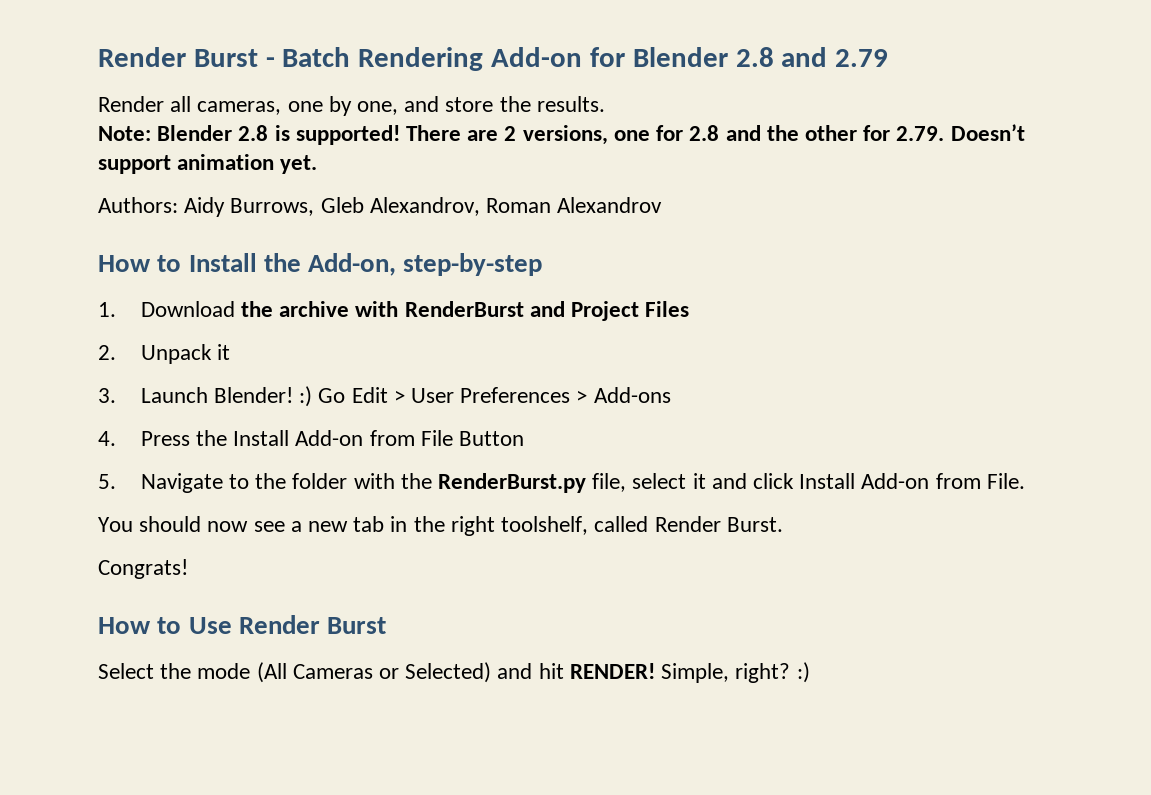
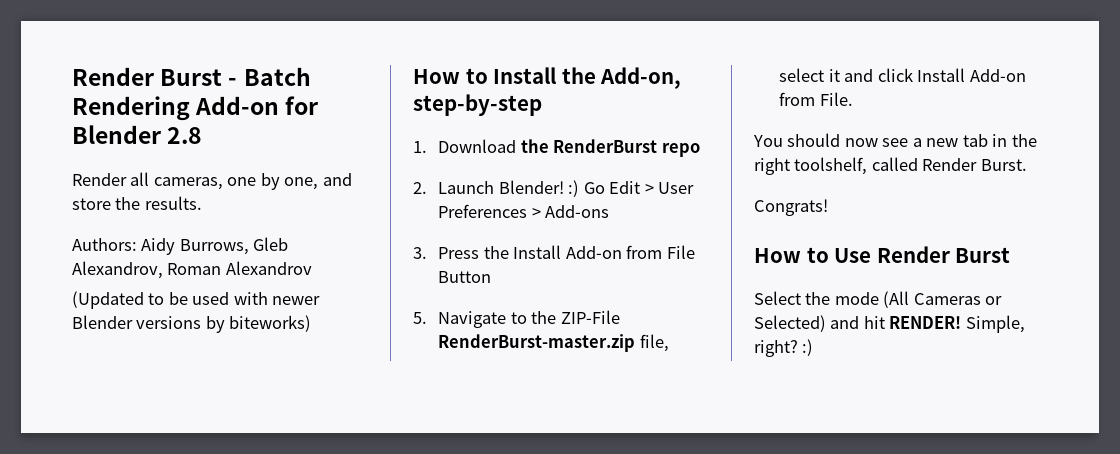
[781,47,889,67] and 2.79 -> (203, 135) none
[98,124,1025,145] [98,154,318,174] // Note: Blender 2.8 is supported! There are 2 versions, one for 2.8 and the other for 2.79. Doesn’t support animation yet. -> (202, 203) none
(663, 205) none -> [72,291,321,309] [72,315,312,333] // (Updated to be used with newer Blender versions by biteworks)
[279,301,690,321] [98,344,230,364] [98,388,116,403] archive with RenderBurst and Project Files // 2. Unpack it // 3. -> [553,139,700,157] [413,182,427,194] RenderBurst repo // 2.
[98,431,116,446] 4. -> [413,247,427,259] 3.
[292,473,587,493] folder with the RenderBurst.py -> [560,310,620,324] [438,334,636,352] ZIP-File RenderBurst-master.zip

